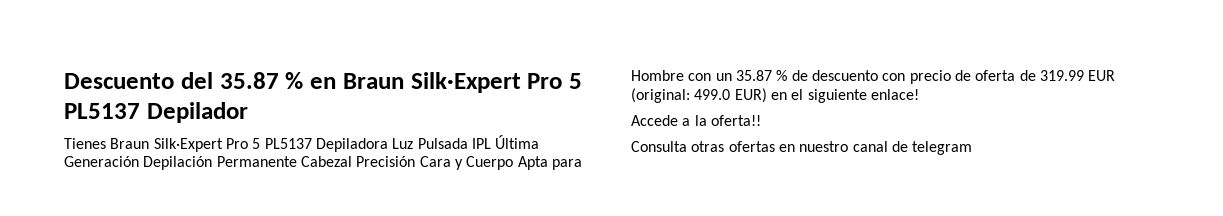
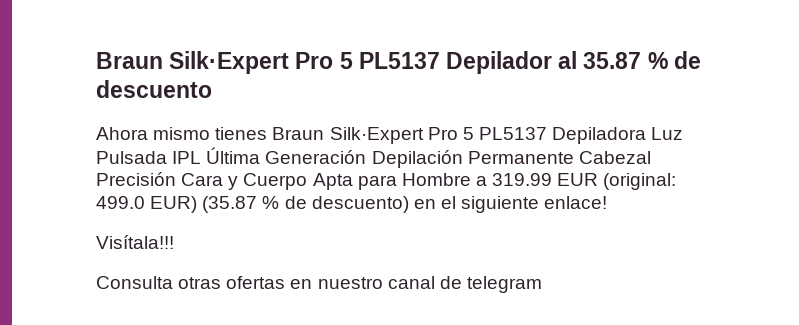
[64,72,336,89] Descuento del 35.87 % en -> (96, 60) none
[64,138,106,149] // Tienes -> [558,51,701,69] [96,80,212,98] [96,127,268,140] al 35.87 % de descuento // Ahora mismo tienes
[688,70,1036,84] con un 35.87 % de descuento con precio de oferta de -> [475,176,487,186] a
(767, 95) none -> [202,196,409,213] (35.87 % de descuento)
[631,115,761,126] Accede a la oferta!! -> [96,235,174,249] Visítala!!!

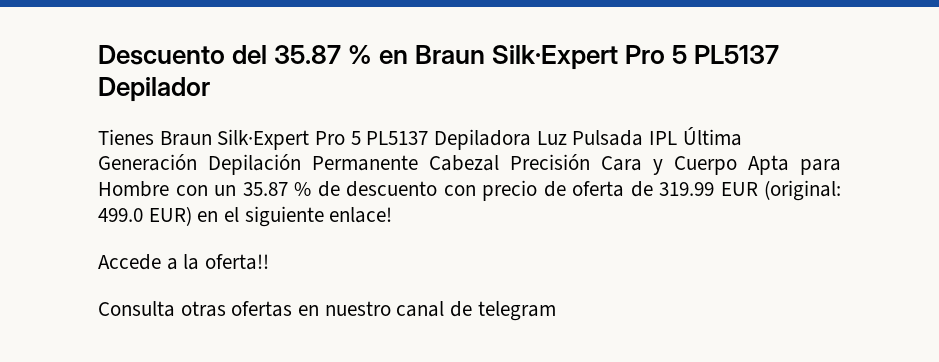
(96, 60) none -> [98,45,409,65] Descuento del 35.87 % en
[558,51,701,69] [96,80,212,98] [96,127,268,140] al 35.87 % de descuento // Ahora mismo tienes -> [98,129,154,145] // Tienes
[475,176,487,186] a -> [175,180,653,201] con un 35.87 % de descuento con precio de oferta de
[202,196,409,213] (35.87 % de descuento) -> (192, 216) none
[96,235,174,249] Visítala!!! -> [98,254,270,270] Accede a la oferta!!

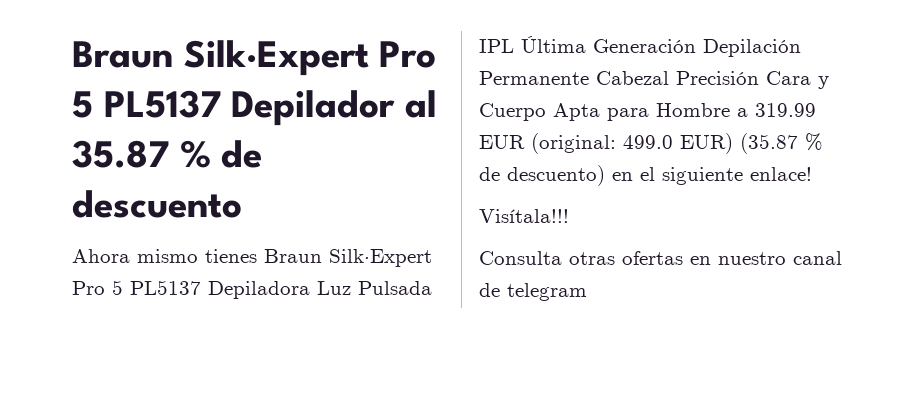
[98,45,409,65] Descuento del 35.87 % en -> (72, 54) none
[98,129,154,145] // Tienes -> [404,90,437,118] [72,140,263,168] [72,190,242,218] [72,249,257,263] al 35.87 % de descuento // Ahora mismo tienes
[175,180,653,201] con un 35.87 % de descuento con precio de oferta de -> [737,108,748,117] a
(192, 216) none -> [740,133,823,154] [479,165,605,186] (35.87 % de descuento)
[98,254,270,270] Accede a la oferta!! -> [479,209,569,223] Visítala!!!

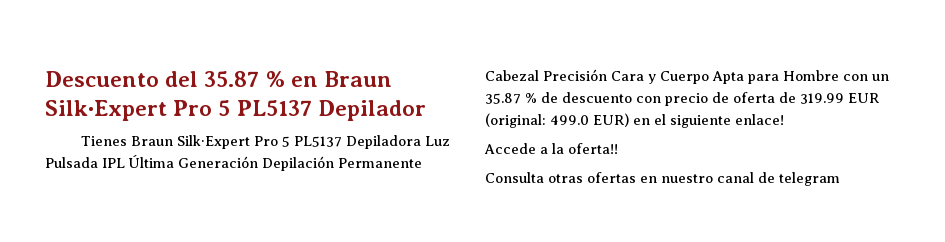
(72, 54) none -> [45,71,318,87] Descuento del 35.87 % en
[404,90,437,118] [72,140,263,168] [72,190,242,218] [72,249,257,263] al 35.87 % de descuento // Ahora mismo tienes -> [80,136,127,146] // Tienes
[737,108,748,117] a -> [843,74,889,81] [485,92,796,106] con un 35.87 % de descuento con precio de oferta de
[740,133,823,154] [479,165,605,186] (35.87 % de descuento) -> (629, 120) none
[479,209,569,223] Visítala!!! -> [484,143,618,154] Accede a la oferta!!

